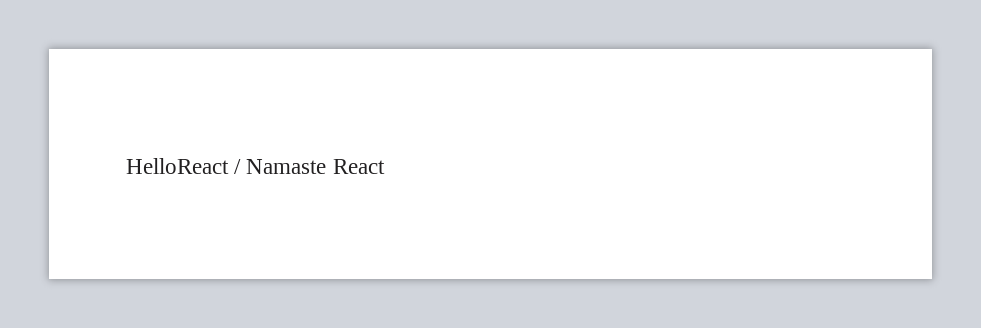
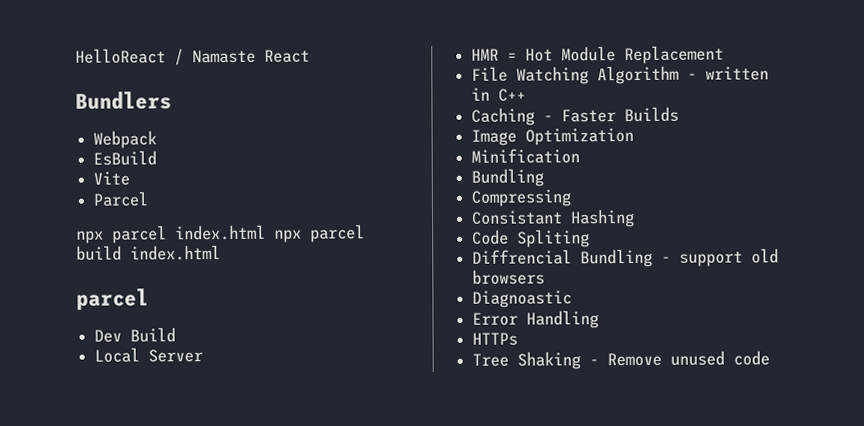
(385, 166) none -> [75,91,172,110] [93,130,158,149] [93,150,158,166] [93,171,131,186] [93,191,149,207] [76,224,365,244] [76,245,221,261] [76,288,149,311] [94,327,177,343] [94,347,204,363] [471,45,725,65] [471,65,770,85] [471,87,527,102] [471,106,680,126] [471,128,635,146] [471,148,581,164] [471,168,545,187] [471,189,572,207] [471,209,636,228] [472,229,591,248] [472,248,780,268] [472,269,546,285] [472,290,573,308] [472,310,600,329] [472,332,519,346] [472,350,771,370] // Bundlers // Webpack // EsBuild // Vite // Parcel // npx parcel index.html npx parcel build index.html // parcel // Dev Build // Local Server // HMR = Hot Module Replacement // File Watching Algorithm - written in C++ // Caching - Faster Builds // Image Optimization // Minification // Bundling // Compressing // Consistant Hashing // Code Spliting // Diffrencial Bundling - support old browsers // Diagnoastic // Error Handling // HTTPs // Tree Shaking - Remove unused code

